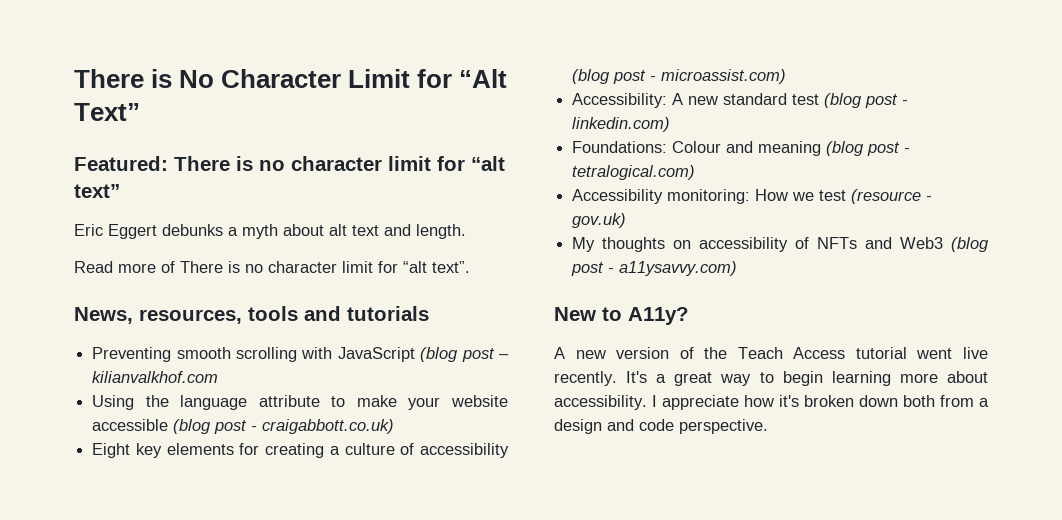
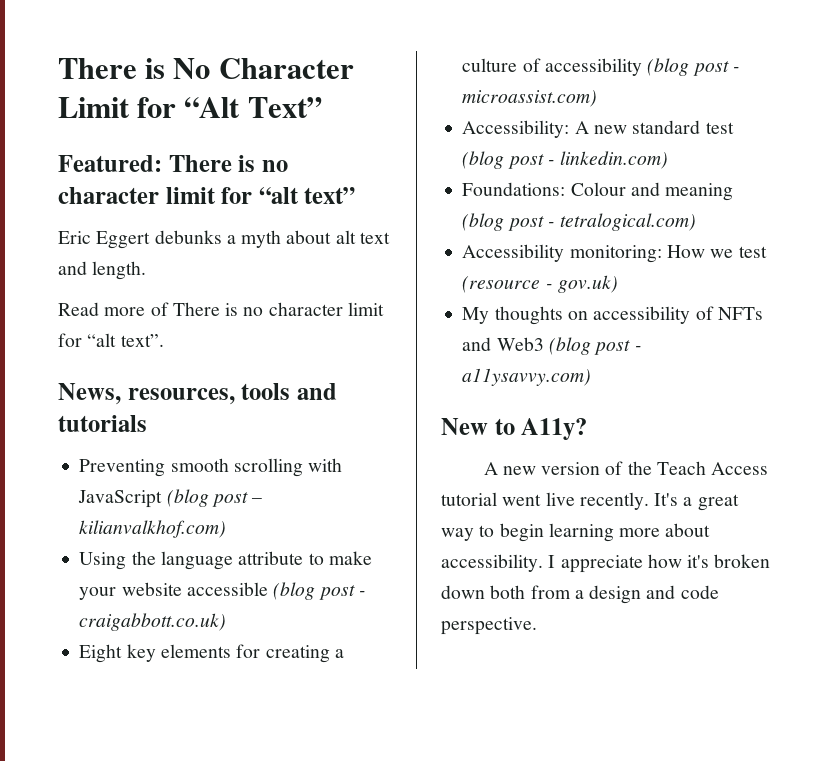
[92,371,219,383] kilianvalkhof.com -> [79,520,227,538] kilianvalkhof.com)

